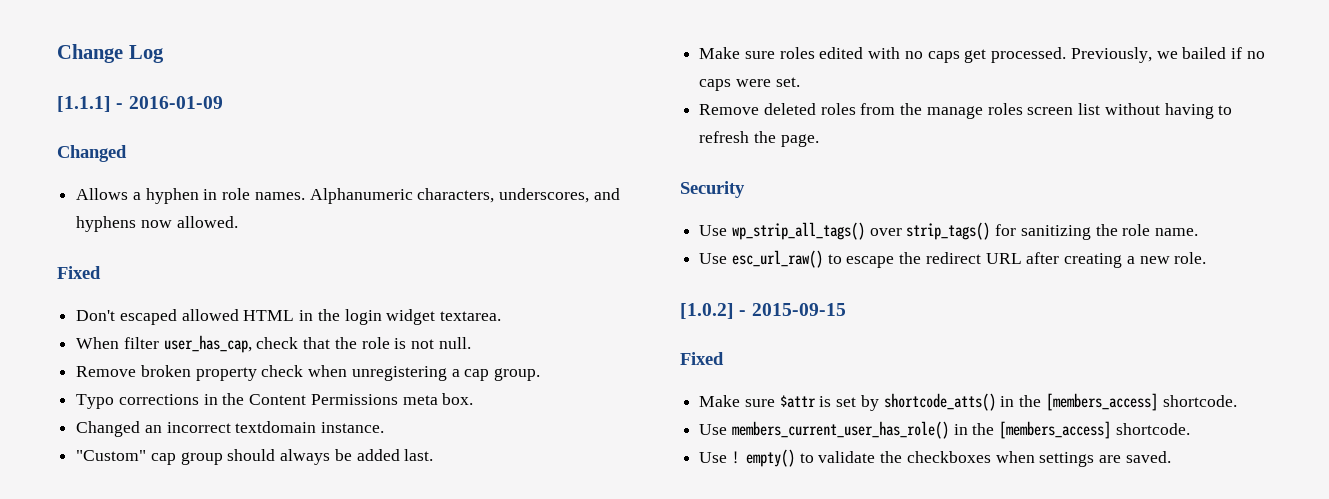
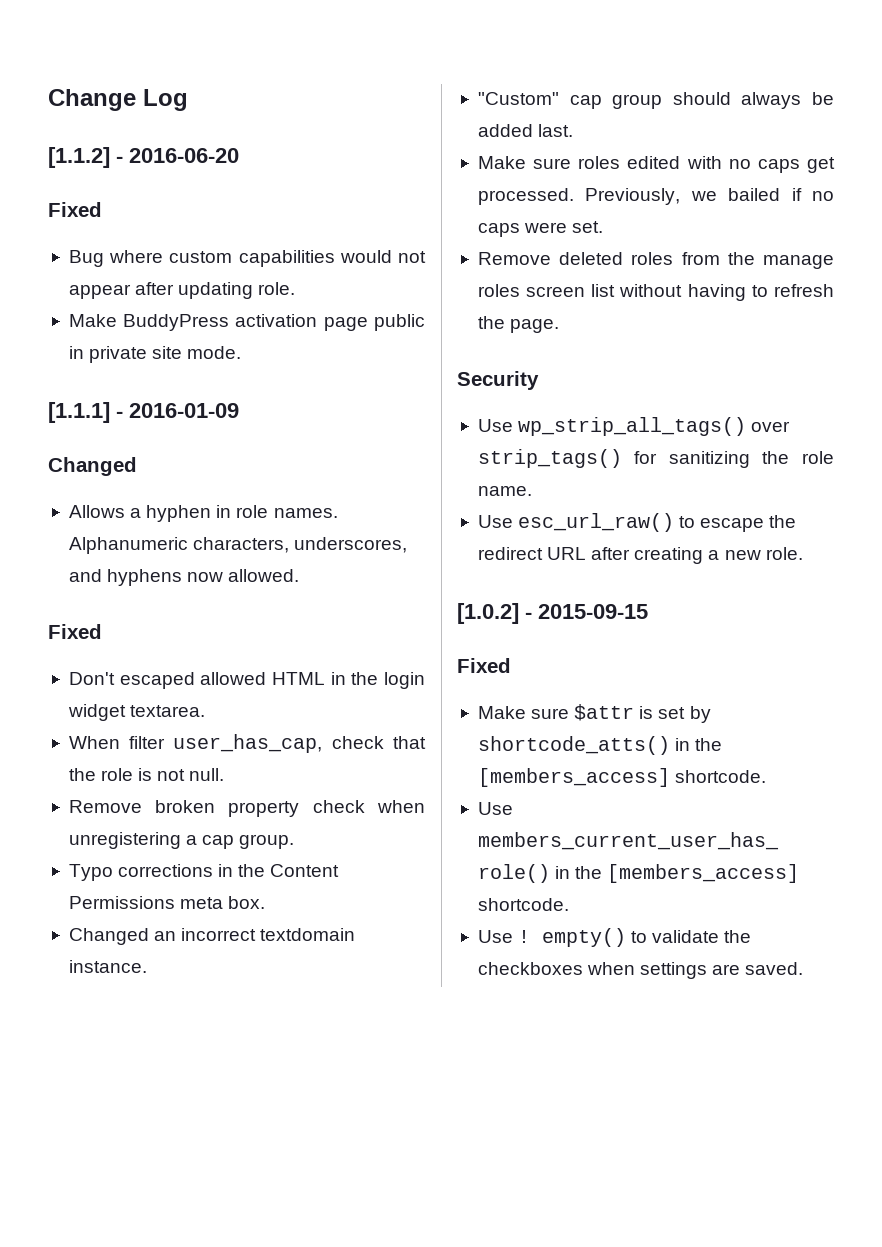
(164, 54) none -> [48,147,239,168] [48,202,102,217] [68,250,427,267] [68,282,296,299] [68,314,426,331] [68,346,242,363] // [1.1.2] - 2016-06-20 // Fixed // Bug where custom capabilities would not appear after updating role. // Make BuddyPress activation page public in private site mode.

